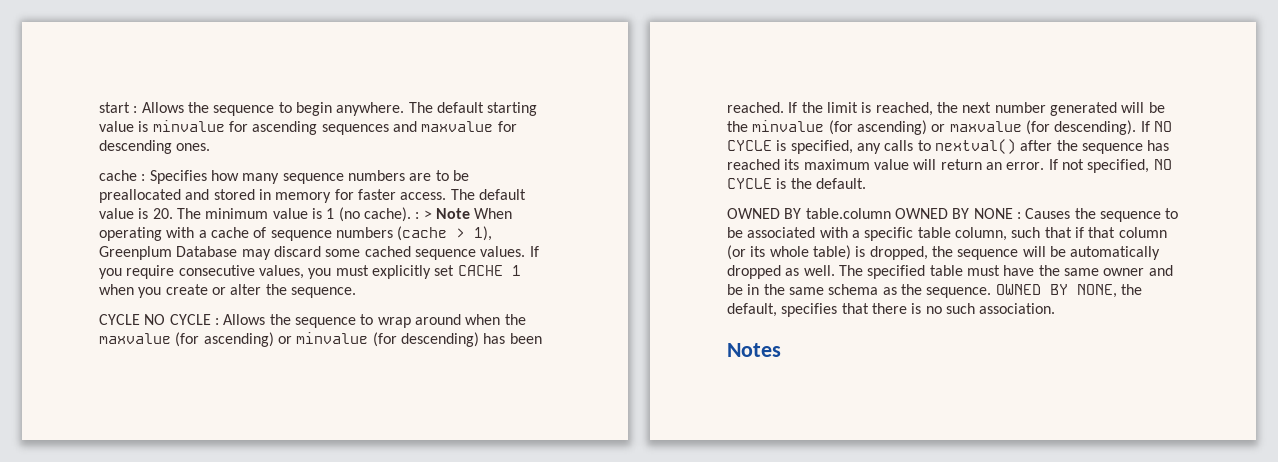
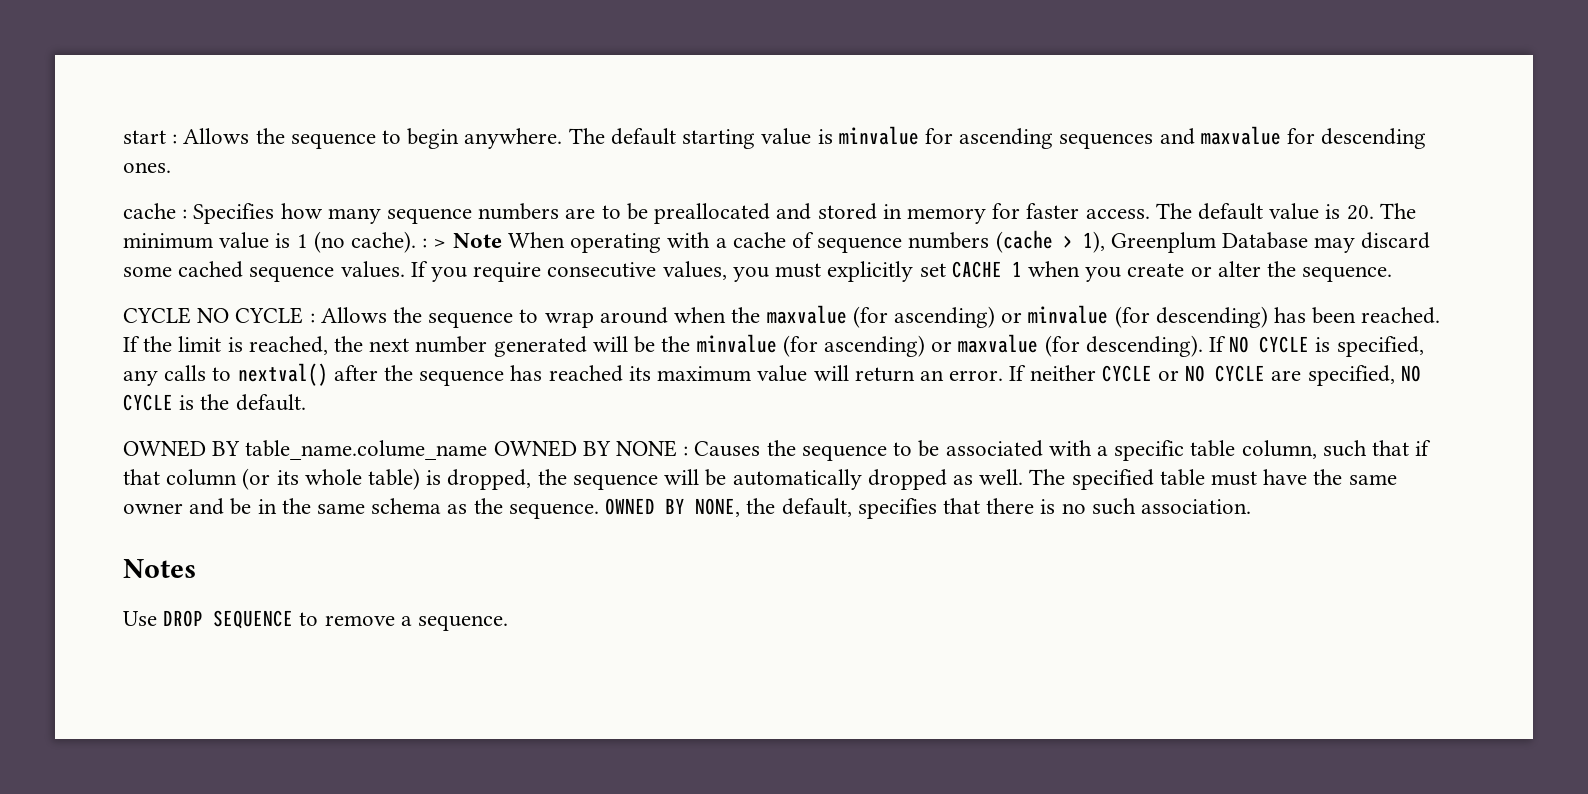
[1061,159,1084,170] not -> [1029,365,1302,382] neither CYCLE or NO CYCLE are
[805,208,891,219] table.column -> [245,440,488,460] table_name.colume_name
(781, 350) none -> [123,610,509,631] // Use DROP SEQUENCE to remove a sequence.

